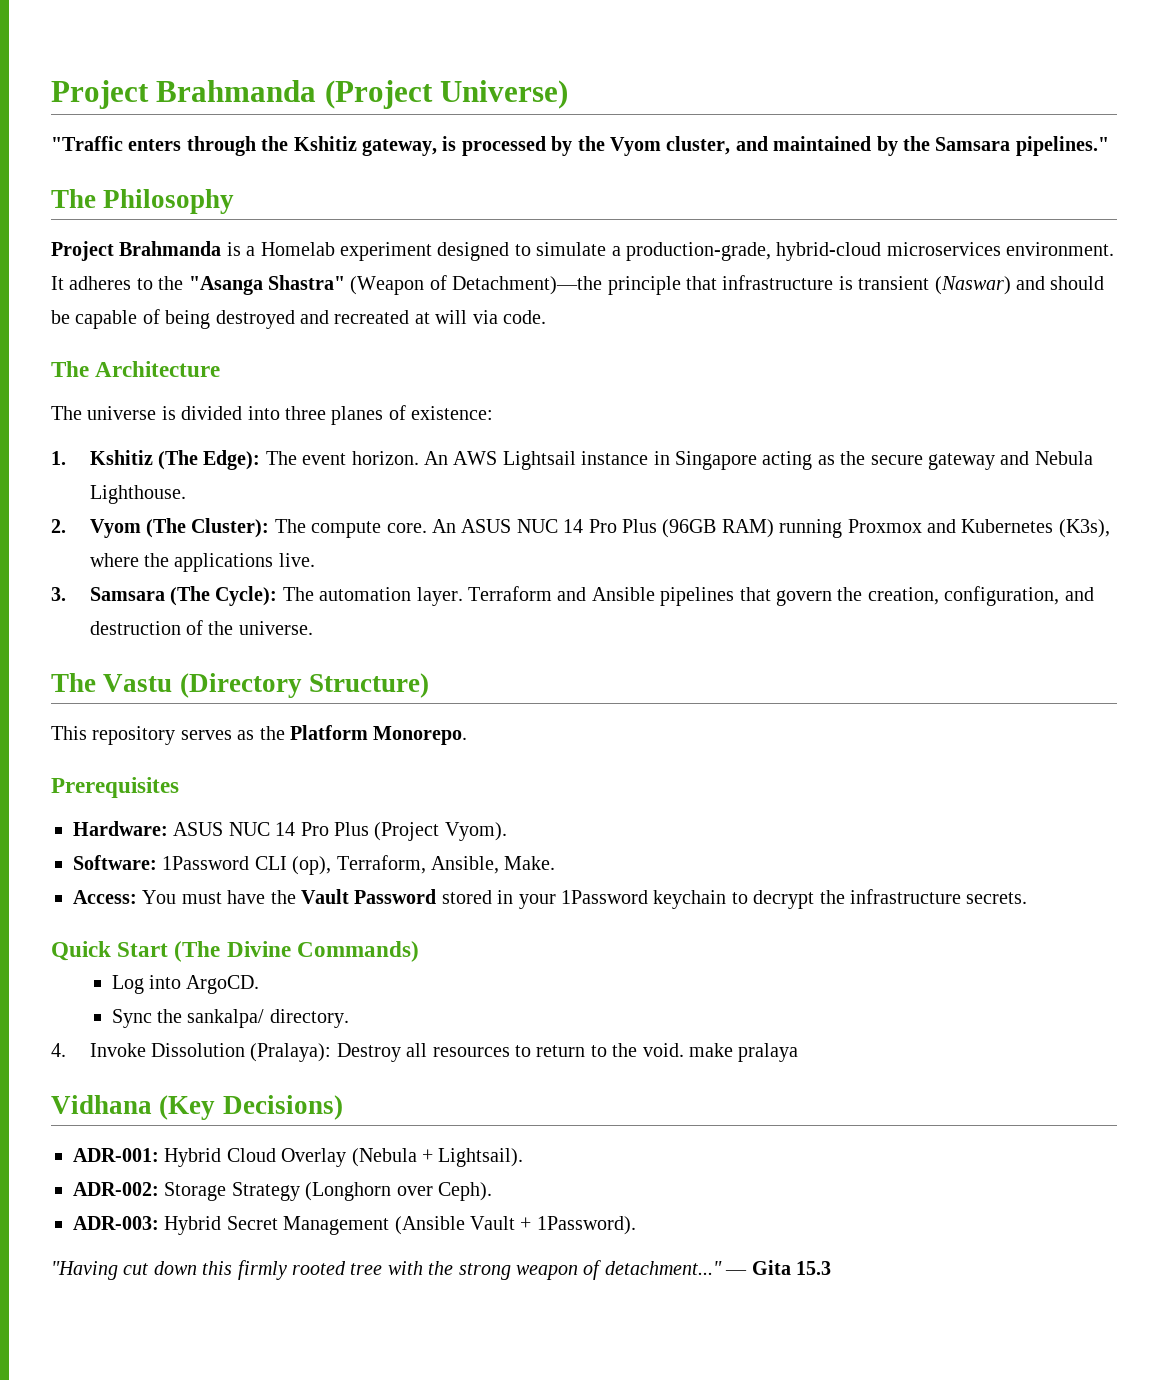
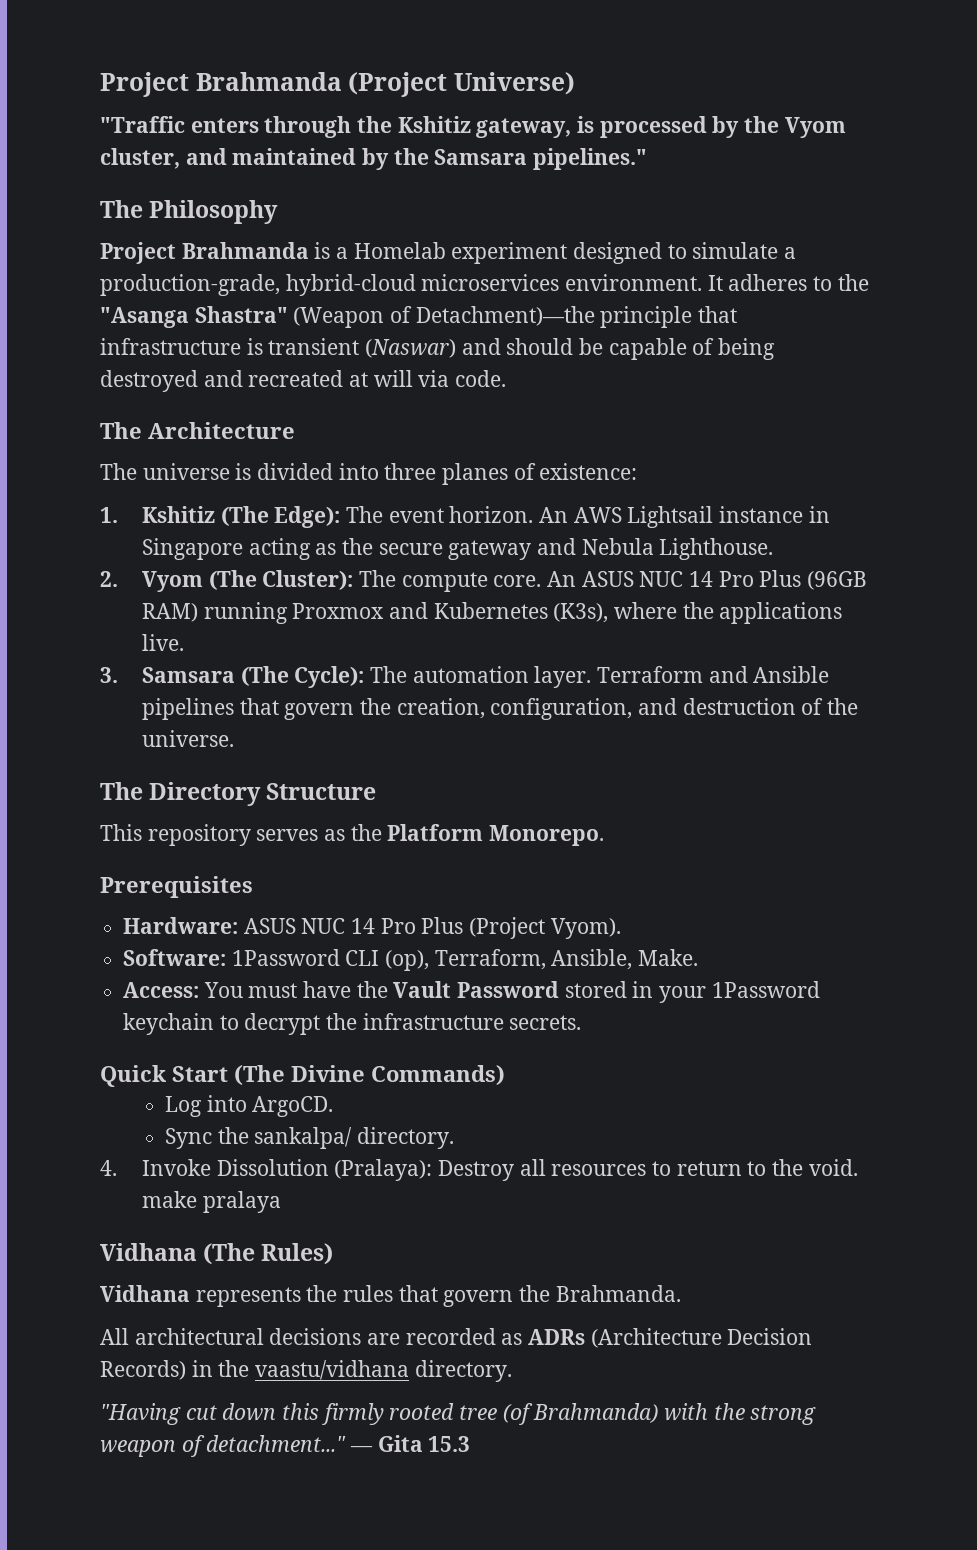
[103,673,429,698] Vastu (Directory Structure) -> [149,782,377,806] Directory Structure
[159,1095,343,1120] [73,1148,524,1167] [73,1182,492,1201] [73,1216,636,1235] (Key Decisions) // ADR-001: Hybrid Cloud Overlay (Nebula + Lightsail). // ADR-002: Storage Strategy (Longhorn over Ceph). // ADR-003: Hybrid Secret Management (Ansible Vault + 1Password). -> [203,1243,334,1265] [100,1285,681,1307] [100,1328,813,1348] [100,1360,512,1382] (The Rules) // Vidhana represents the rules that govern the Brahmanda. // All architectural decisions are recorded as ADRs (Architecture Decision Records) in the vaastu/vidhana directory.
(383, 1269) none -> [502,1403,659,1425] (of Brahmanda)

